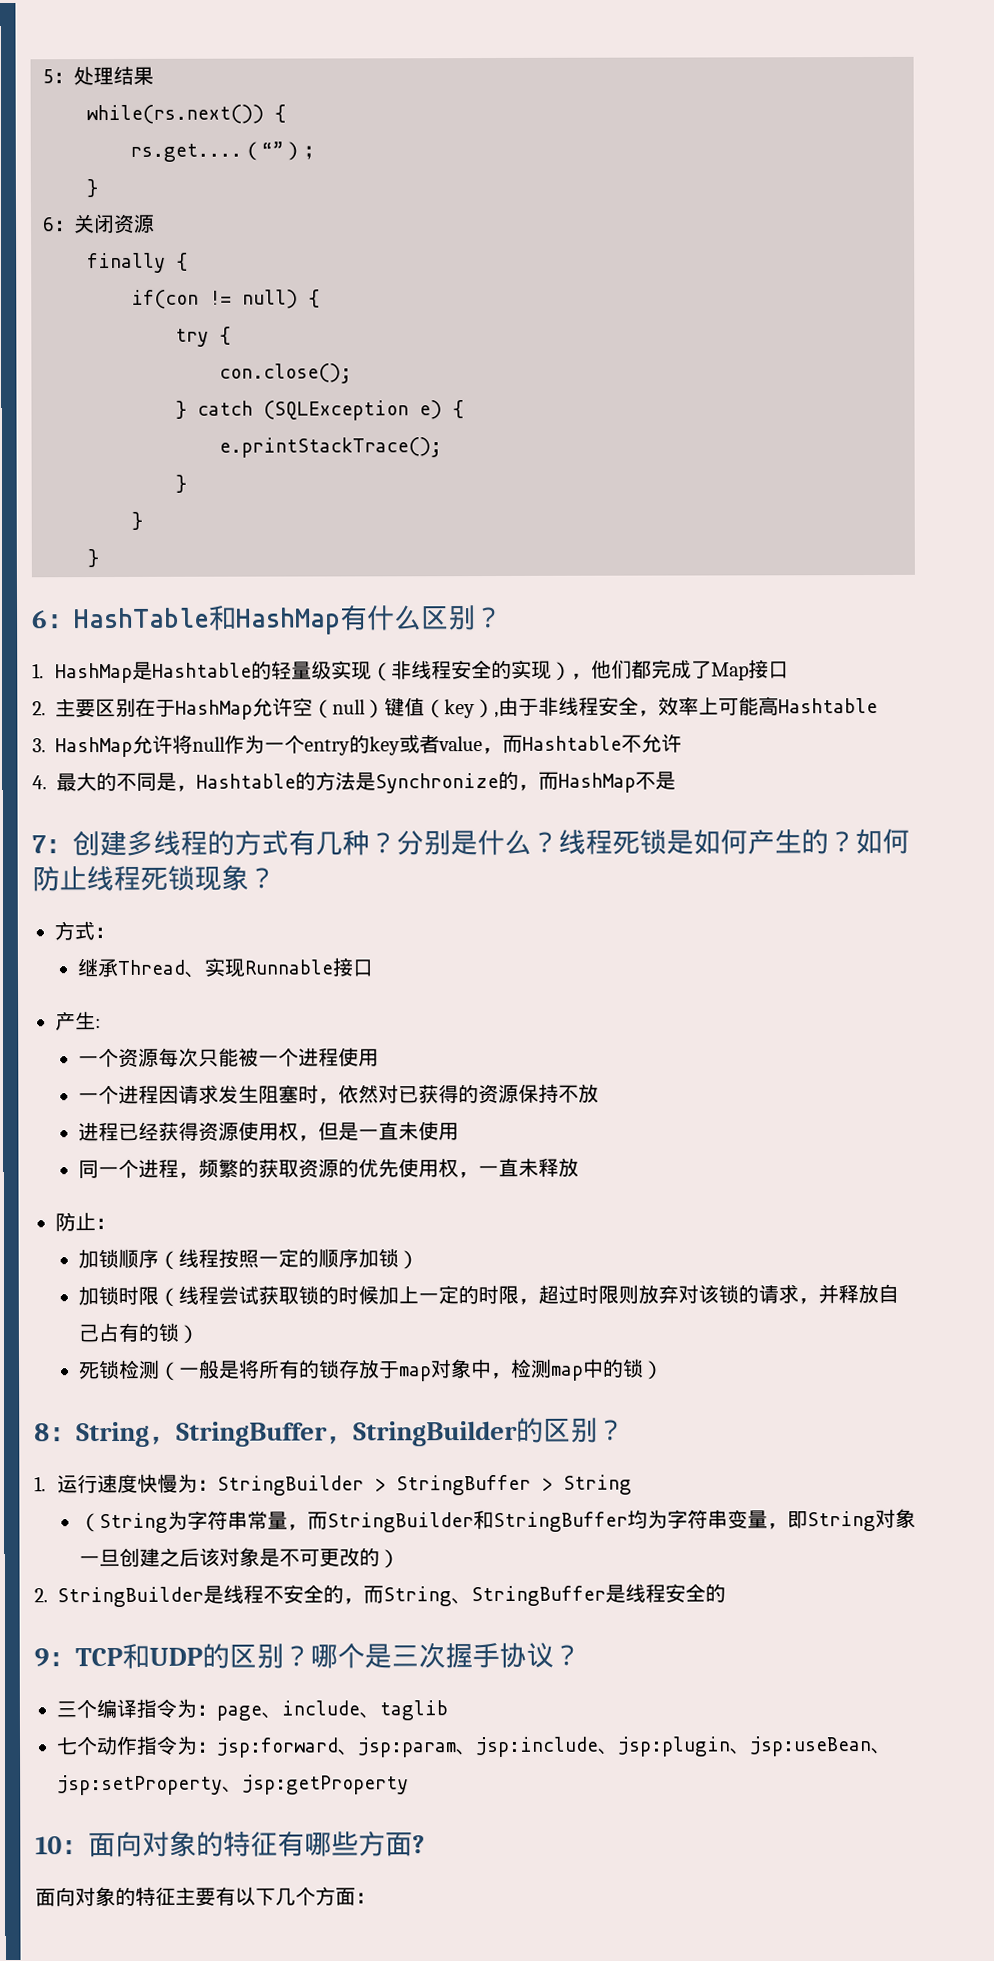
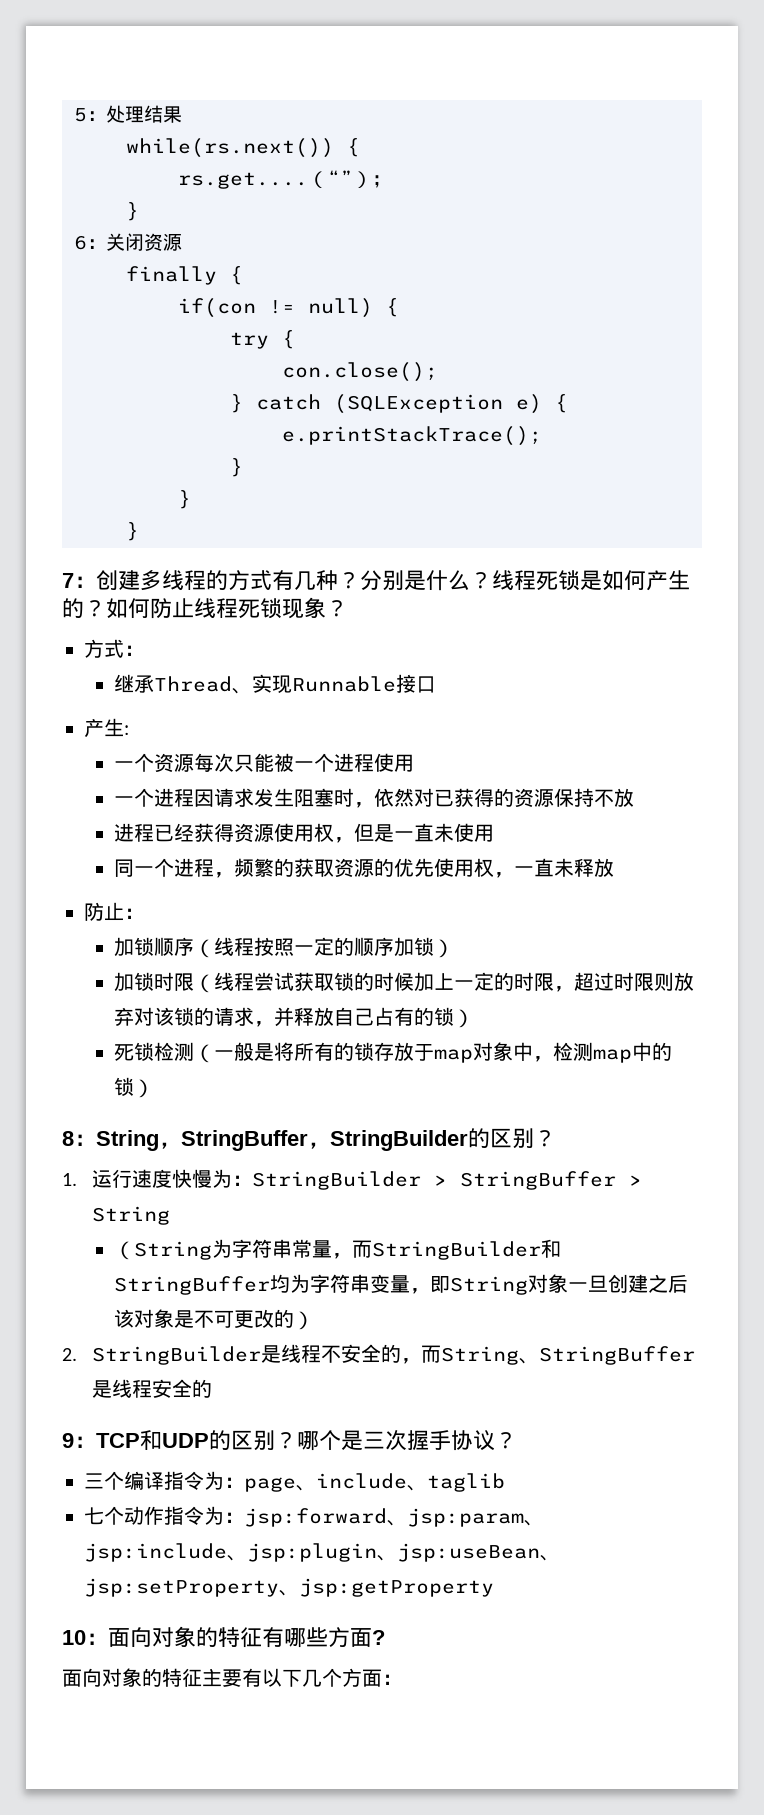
[32,605,503,635] [32,659,790,684] [32,696,879,720] [32,733,683,758] [32,770,676,794] // 6：HashTable和HashMap有什么区别？ // 1. HashMap是Hashtable的轻量级实现（非线程安全的实现），他们都完成了Map接口 // 2.主要区别在于HashMap允许空（null）键值（key）,由于非线程安全，效率上可能高Hashtable // 3. HashMap允许将null作为一个entry的key或者value，而Hashtable不允许 // 4.最大的不同是，Hashtable的方法是Synchronize的，而HashMap不是 -> (139, 531) none

